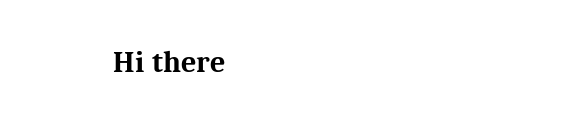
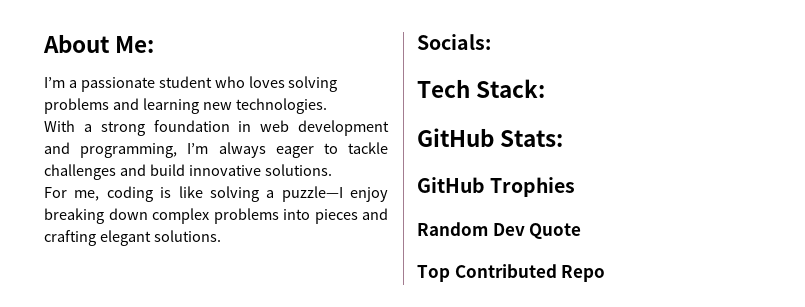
[113,50,225,72] Hi there -> [43,34,155,53] [44,76,338,92] [44,98,327,114] [44,120,389,136] [44,142,388,158] [44,164,332,180] [44,186,388,202] [44,208,388,224] [44,230,221,246] [417,34,491,50] [417,79,546,98] [417,128,564,147] [417,177,576,197] [417,222,582,240] [417,264,606,282] About Me: // I’m a passionate student who loves solving problems and learning new technologies. // With a strong foundation in web development and programming, I’m always eager to tackle challenges and build innovative solutions. // For me, coding is like solving a puzzle—I enjoy breaking down complex problems into pieces and crafting elegant solutions. // Socials: // Tech Stack: // GitHub Stats: // GitHub Trophies // Random Dev Quote // Top Contributed Repo

